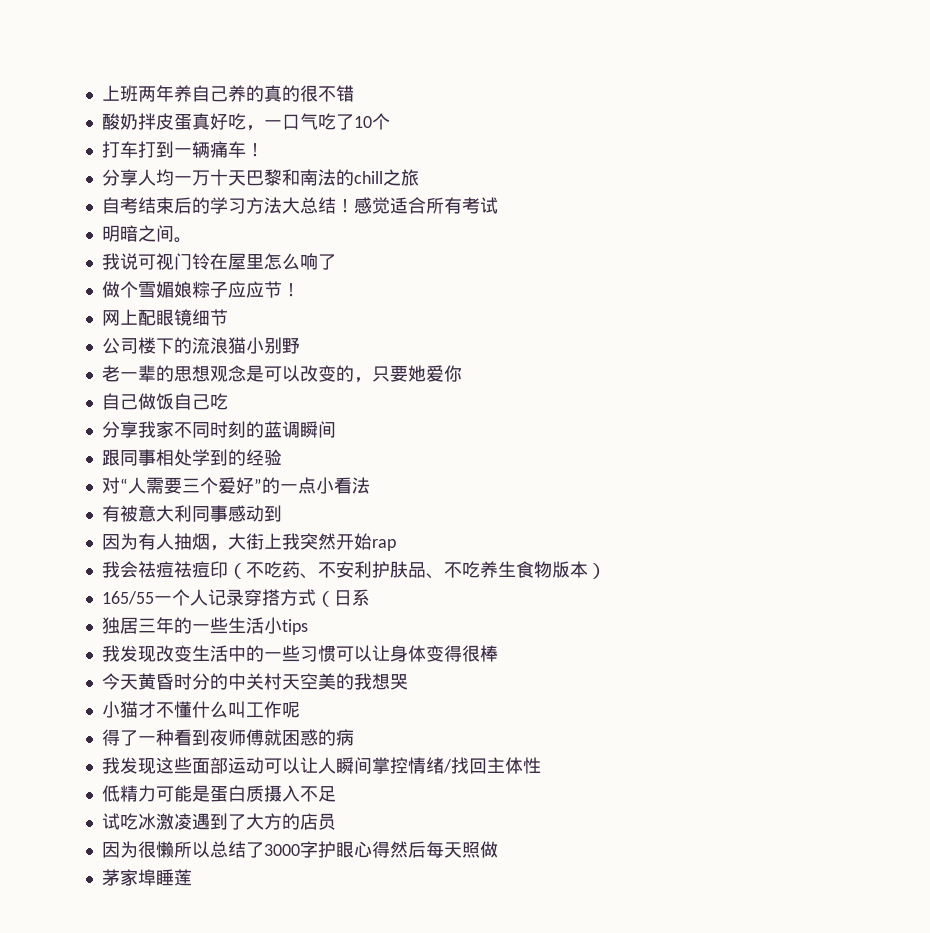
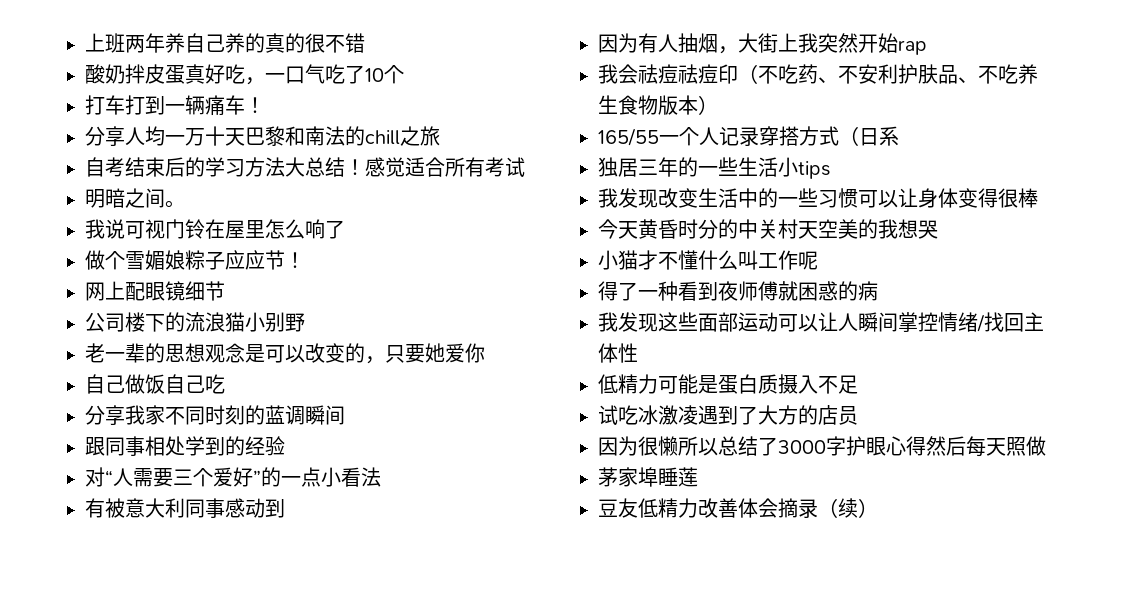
(192, 877) none -> [598,498,878,518] // 豆友低精力改善体会摘录（续）

